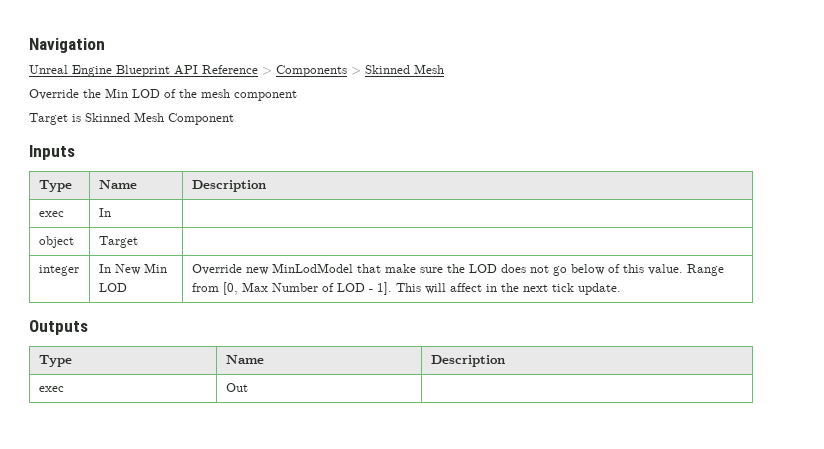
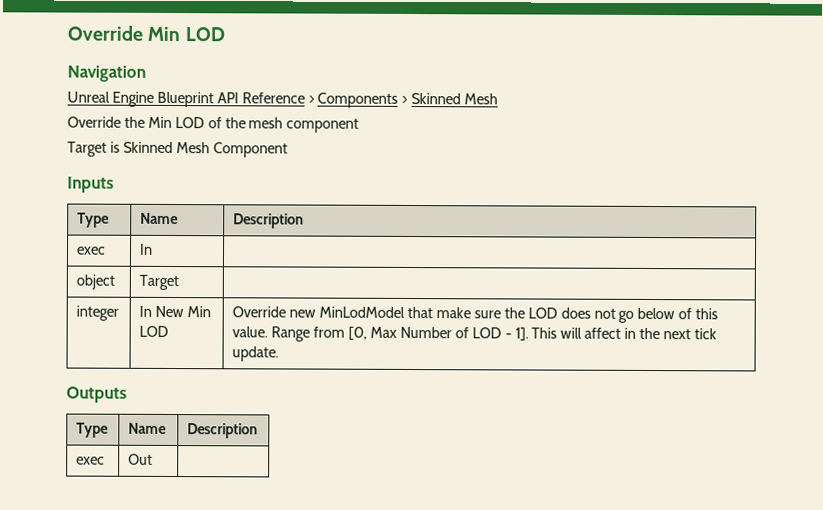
(29, 45) none -> [67,25,225,42] Override Min LOD //

